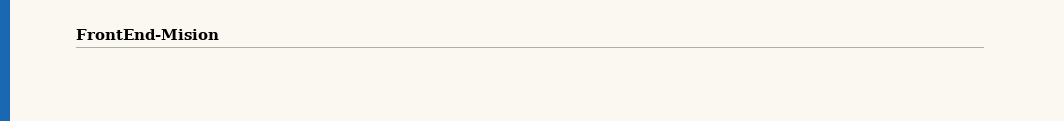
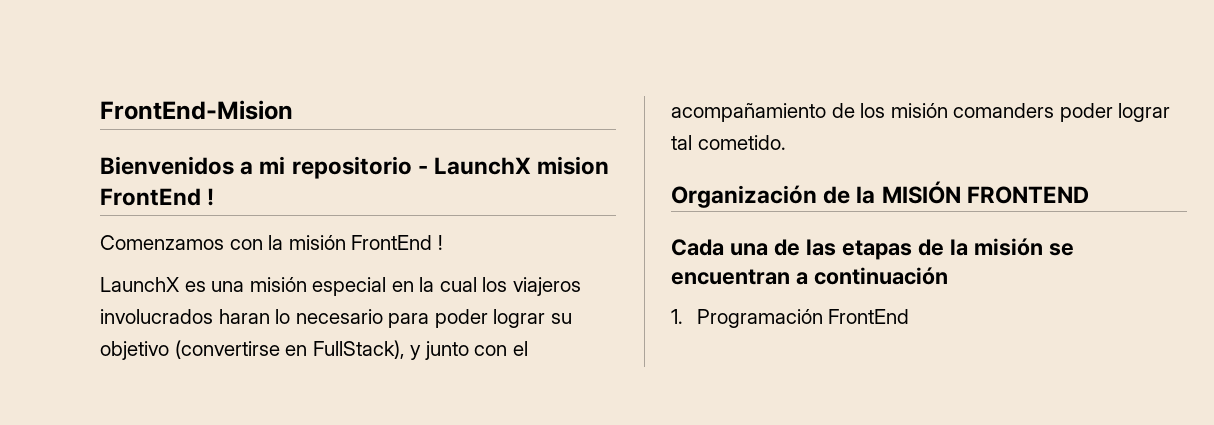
(219, 34) none -> [100,156,610,179] [100,188,215,206] [100,235,443,250] [100,277,581,296] [100,309,572,328] [100,340,528,360] [671,103,1171,122] [671,135,786,150] [671,181,1089,208] [671,238,1074,260] [671,267,948,285] [671,309,910,328] // Bienvenidos a mi repositorio - LaunchX mision FrontEnd ! // Comenzamos con la misión FrontEnd ! // LaunchX es una misión especial en la cual los viajeros involucrados haran lo necesario para poder lograr su objetivo (convertirse en FullStack), y junto con el acompañamiento de los misión comanders poder lograr tal cometido. // Organización de la MISIÓN FRONTEND // Cada una de las etapas de la misión se encuentran a continuación // 1. Programación FrontEnd

